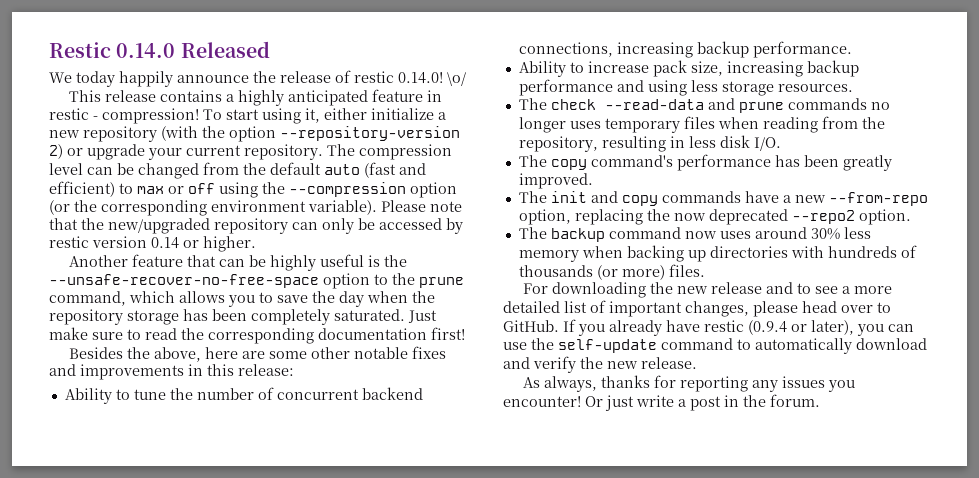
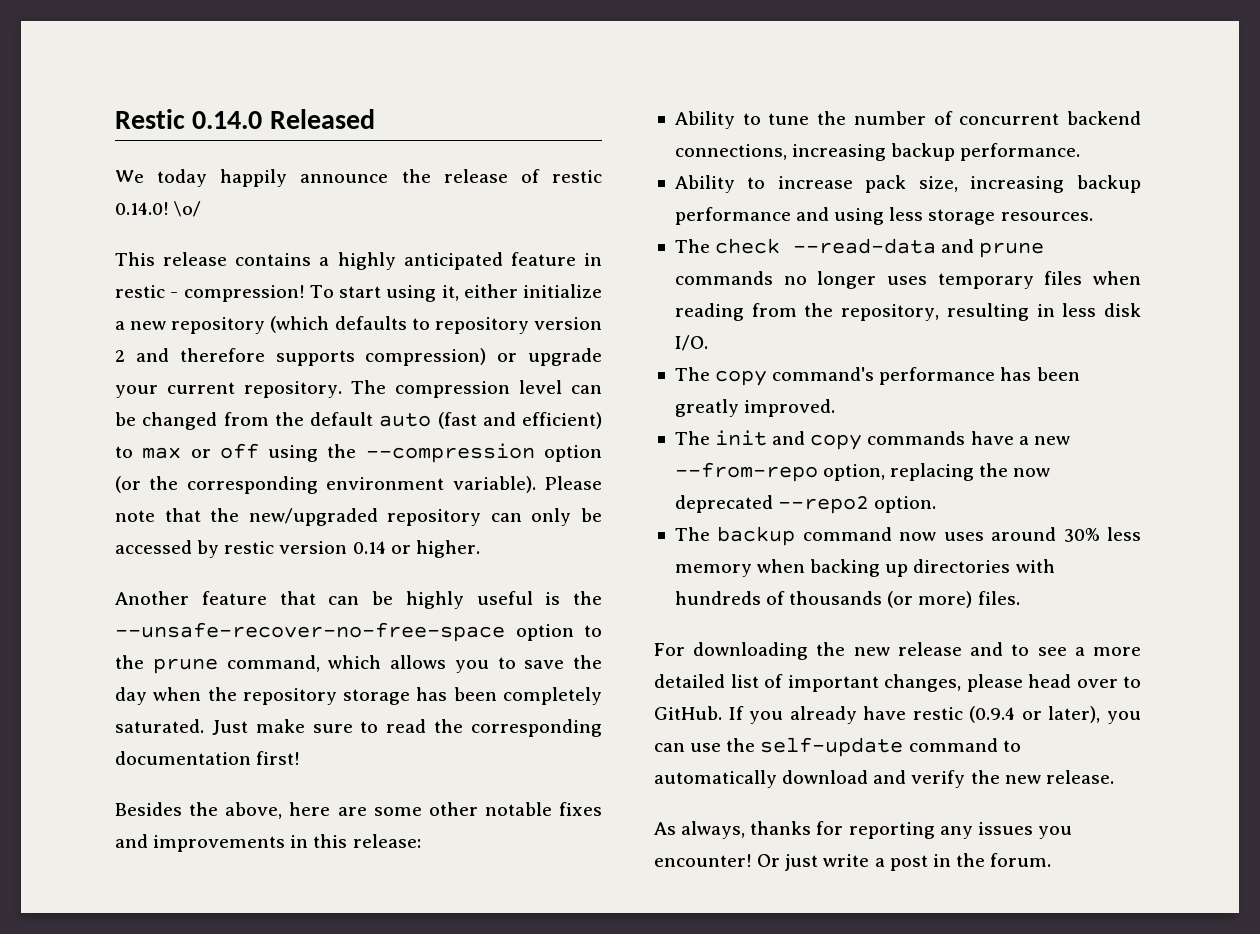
[161,126,460,142] [49,144,63,159] (with the option --repository-version 2) -> [270,316,602,334] [115,348,487,366] (which defaults to repository version 2 and therefore supports compression)

